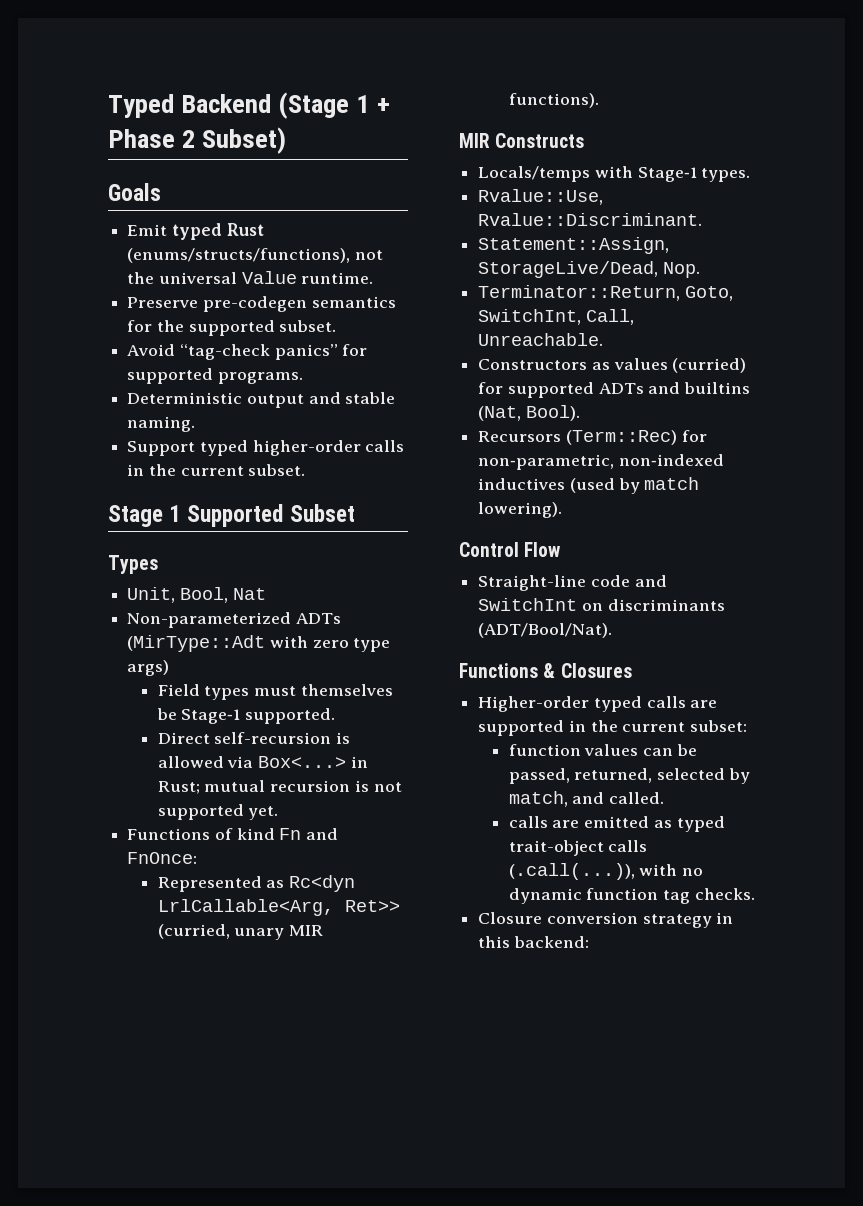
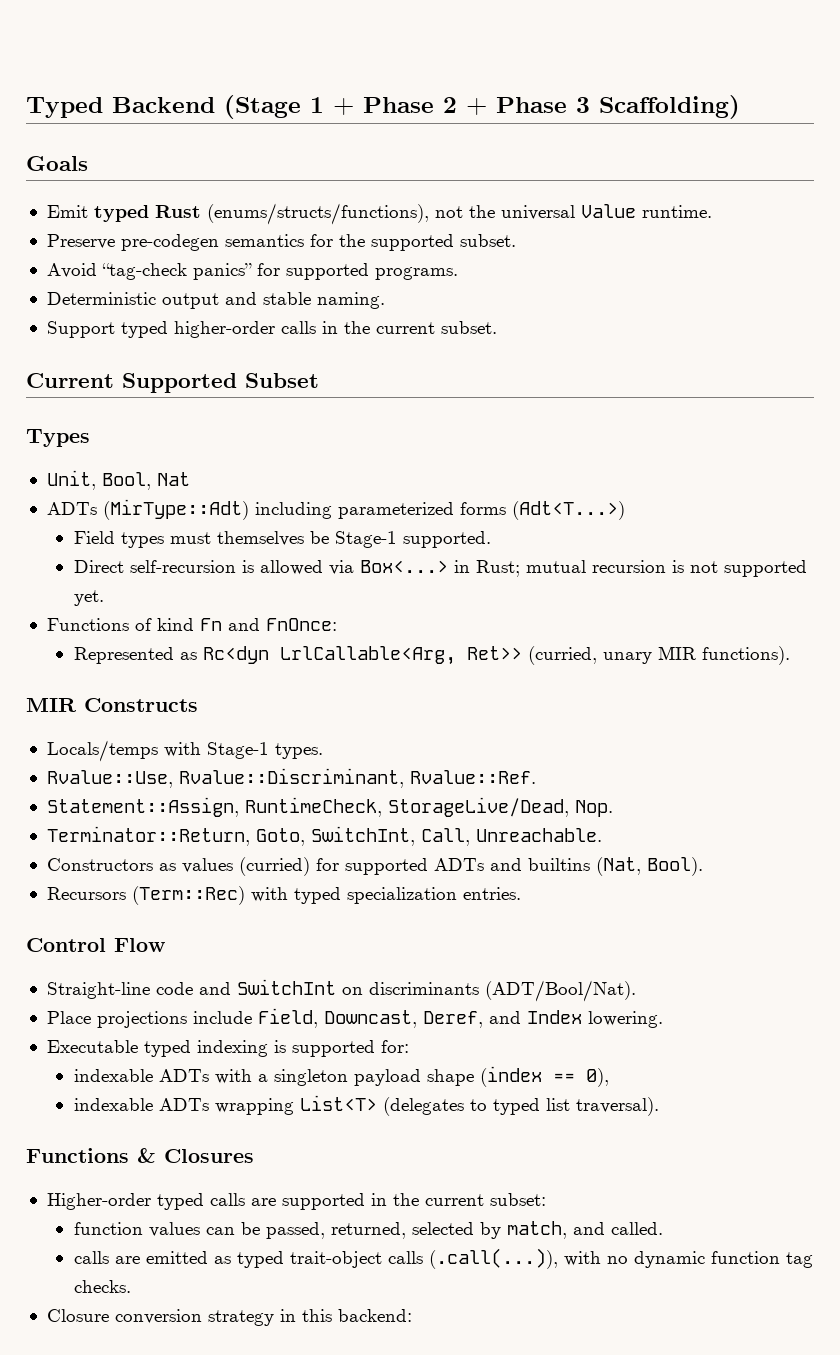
[202,127,287,154] Subset) -> [466,95,740,119] + Phase 3 Scaffolding)
[108,505,182,527] Stage 1 -> [26,373,114,388] Current
[127,612,341,628] [127,635,391,652] [127,660,170,676] Non-parameterized ADTs (MirType::Adt with zero type args) -> [46,499,625,520] ADTs (MirType::Adt) including parameterized forms (Adt<T...>)
[478,213,703,226] Rvalue::Discriminant. -> [178,768,536,788] Rvalue::Discriminant, Rvalue::Ref.
(670, 245) none -> [244,797,382,817] RuntimeCheck,
[681,430,707,442] [478,454,724,470] [478,477,700,494] [478,502,563,518] for non‑parametric, non‑indexed inductives (used by match lowering). -> [250,887,521,904] with typed specialization entries.
(613, 630) none -> [46,1008,663,1028] [46,1040,409,1057] [73,1066,609,1087] [73,1095,659,1116] // Place projections include Field, Downcast, Deref, and Index lowering. // Executable typed indexing is supported for: // indexable ADTs with a singleton payload shape (index == 0), // indexable ADTs wrapping List<T> (delegates to typed list traversal).

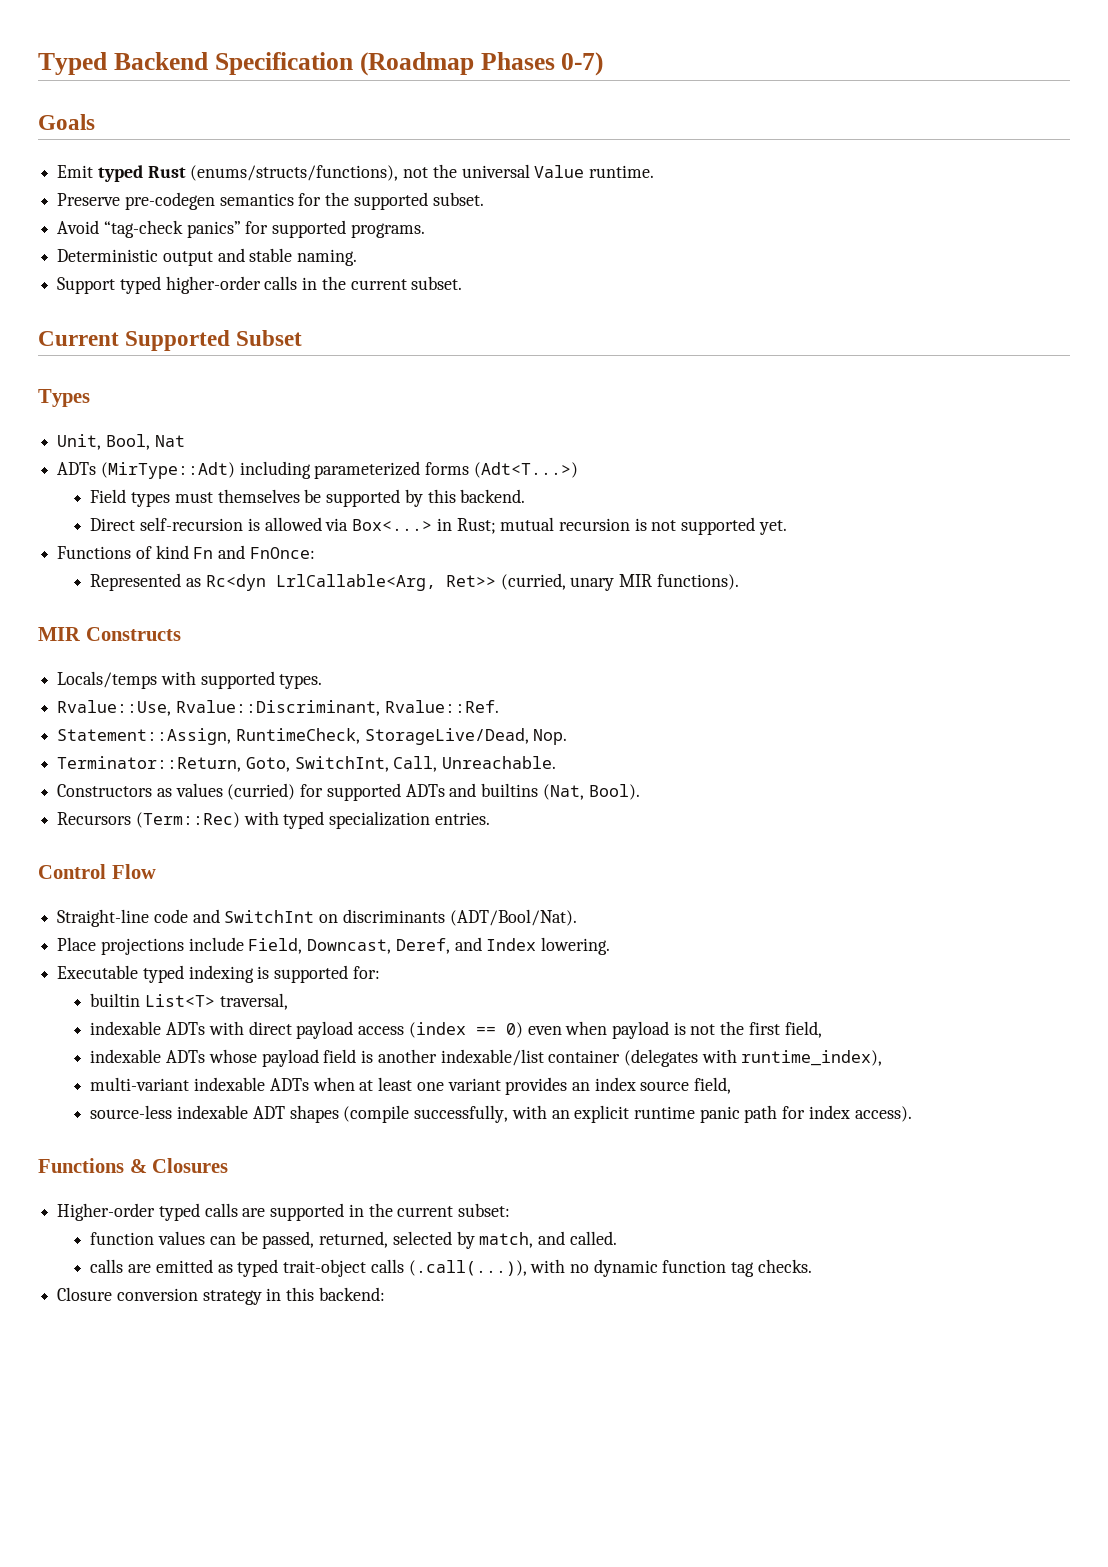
[224,95,740,119] (Stage 1 + Phase 2 + Phase 3 Scaffolding) -> [214,52,604,76] Specification (Roadmap Phases 0-7)
[334,531,491,548] Stage‑1 supported. -> [326,489,526,507] supported by this backend.
[206,742,269,759] Stage‑1 -> [200,671,275,689] supported
(409, 1046) none -> [90,993,288,1010] // builtin List<T> traversal,
[257,1066,609,1087] [73,1095,659,1116] a singleton payload shape (index == 0), // indexable ADTs wrapping List<T> (delegates to typed list traversal). -> [248,1021,822,1039] [90,1049,883,1067] [90,1077,732,1095] [90,1105,912,1123] direct payload access (index == 0) even when payload is not the first field, // indexable ADTs whose payload field is another indexable/list container (delegates with runtime_index), // multi-variant indexable ADTs when at least one variant provides an index source field, // source-less indexable ADT shapes (compile successfully, with an explicit runtime panic path for index access).

